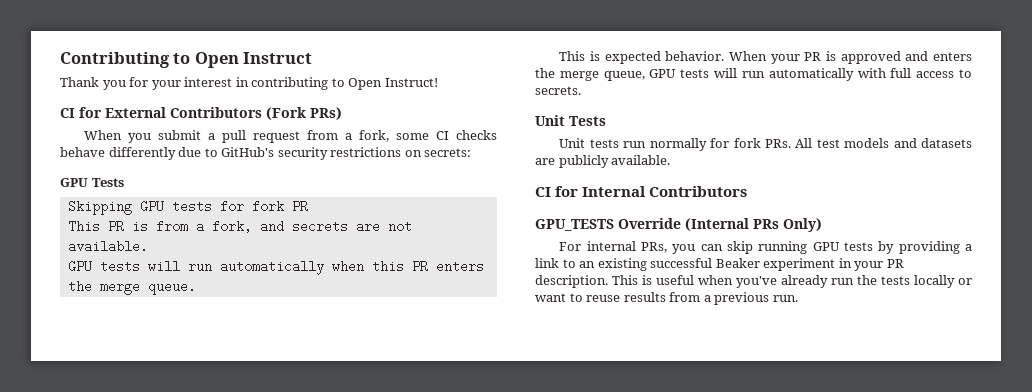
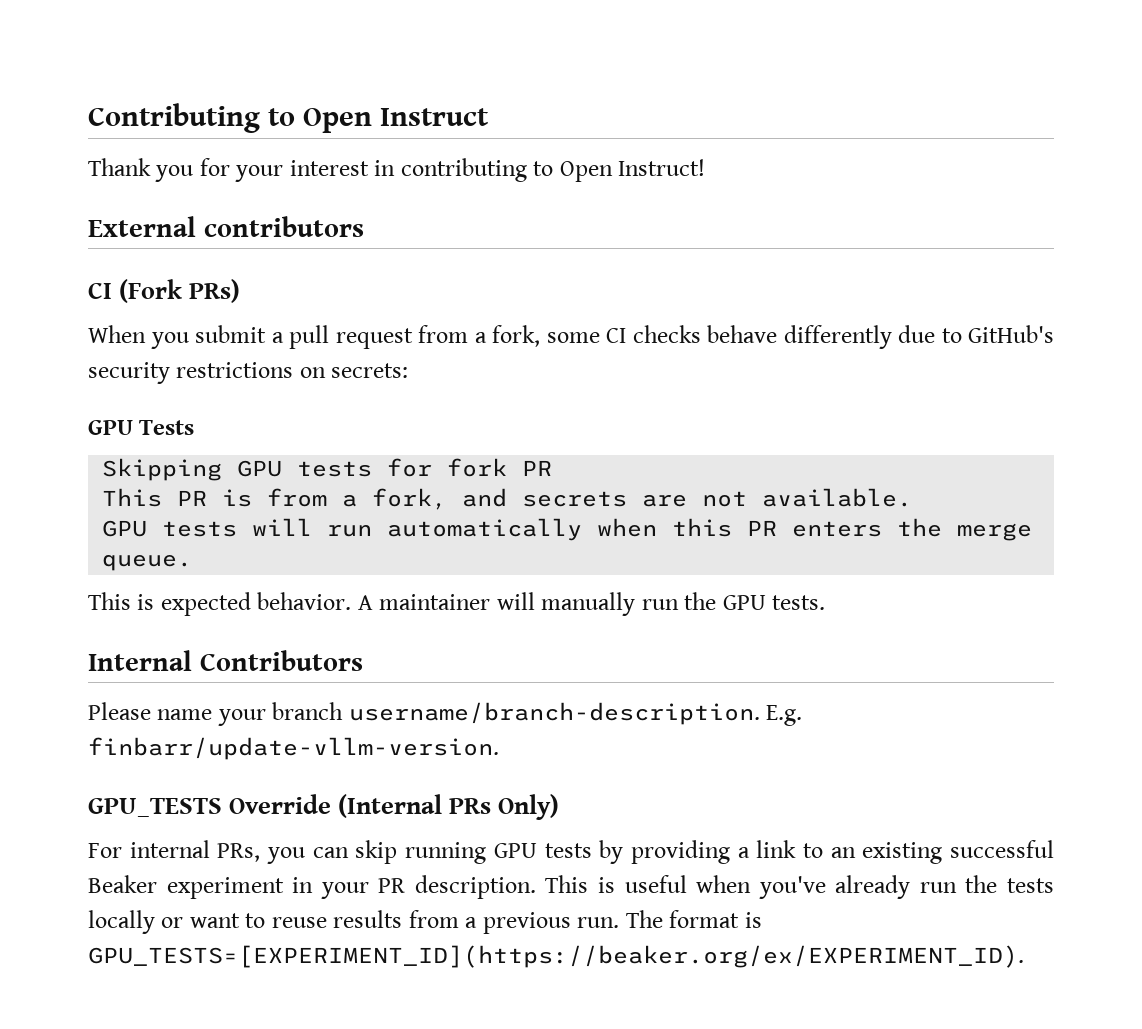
[60,107,262,118] // CI for External Contributors -> [88,216,364,237] [88,282,112,299] // External contributors // CI
[729,51,972,64] [535,68,972,81] [535,86,581,95] [535,115,606,126] [559,138,972,151] [535,155,671,168] [535,186,748,197] When your PR is approved and enters the merge queue, GPU tests will run automatically with full access to secrets. // Unit Tests // Unit tests run normally for fork PRs. All test models and datasets are publicly available. // CI for Internal Contributors -> [357,592,826,616] [88,650,363,671] [88,702,803,726] [88,737,499,760] A maintainer will manually run the GPU tests. // Internal Contributors // Please name your branch username/branch-description. E.g. finbarr/update-vllm-version.
(798, 298) none -> [625,910,762,928] [88,945,1024,968] The format is GPU_TESTS=[EXPERIMENT_ID](https://beaker.org/ex/EXPERIMENT_ID).

